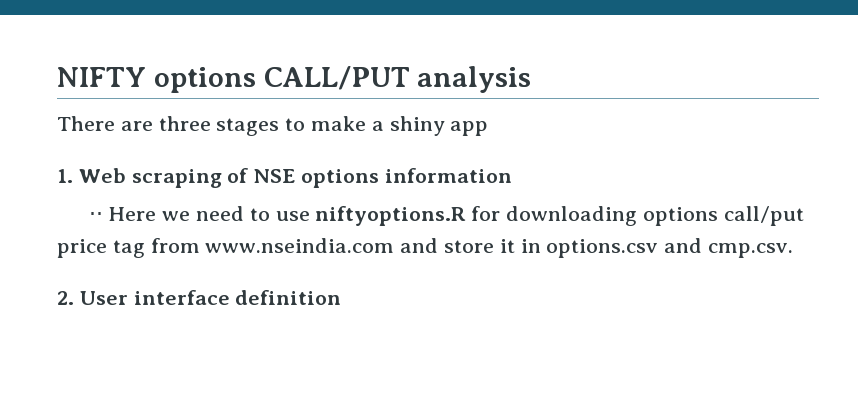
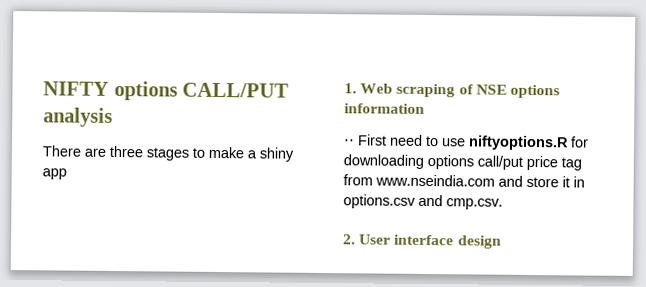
[108,207,191,221] Here we -> [357,134,387,146] First
[235,290,342,305] definition -> [457,235,502,249] design

